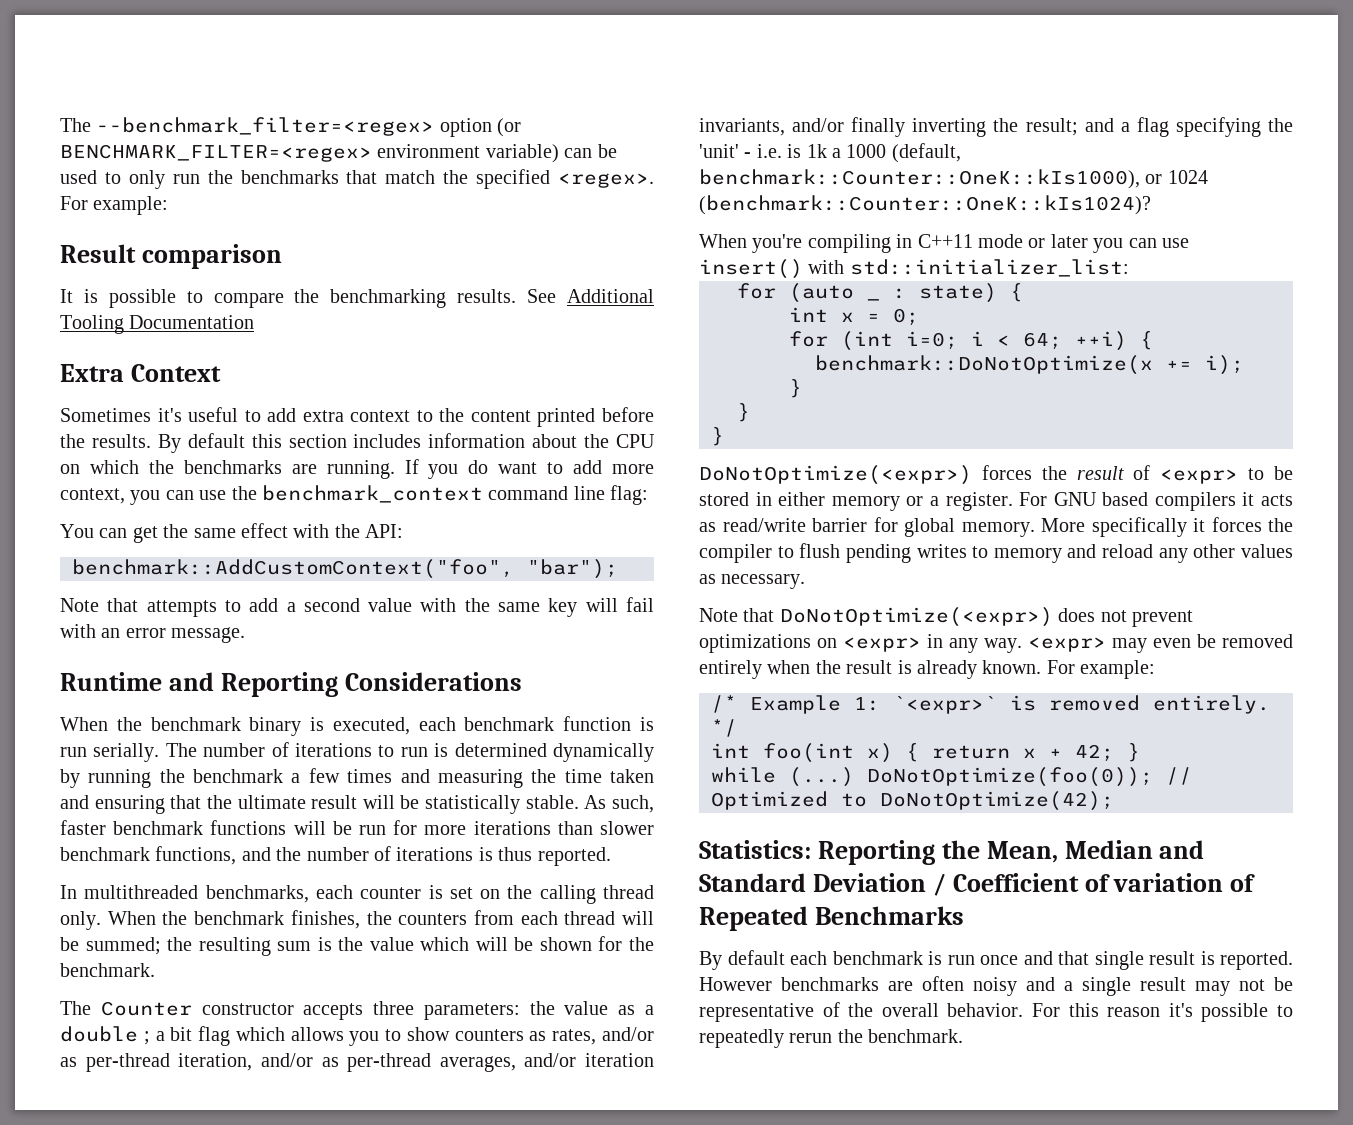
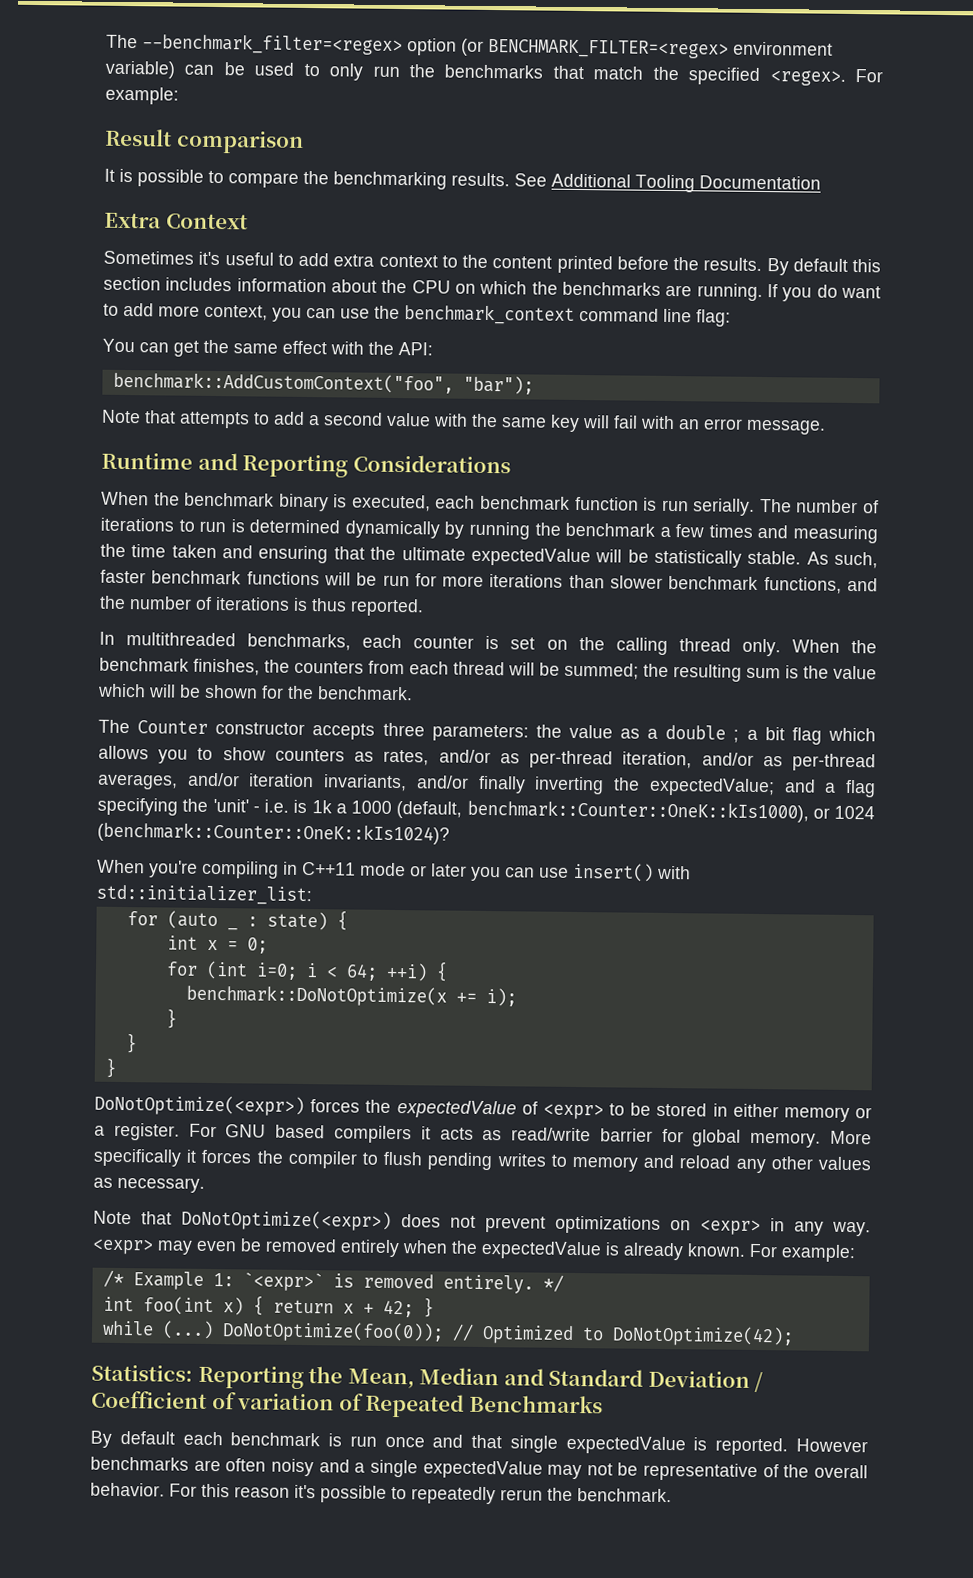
[311,795,358,809] result -> [470,547,591,567] expectedValue
[1025,118,1078,136] result; -> [648,777,775,797] expectedValue;
[1076,466,1124,480] result -> [396,1100,517,1119] expectedValue
[846,660,893,674] result -> [481,1240,602,1260] expectedValue
[1149,951,1195,965] result -> [565,1435,686,1455] expectedValue
[1140,977,1186,991] result -> [422,1460,543,1479] expectedValue

